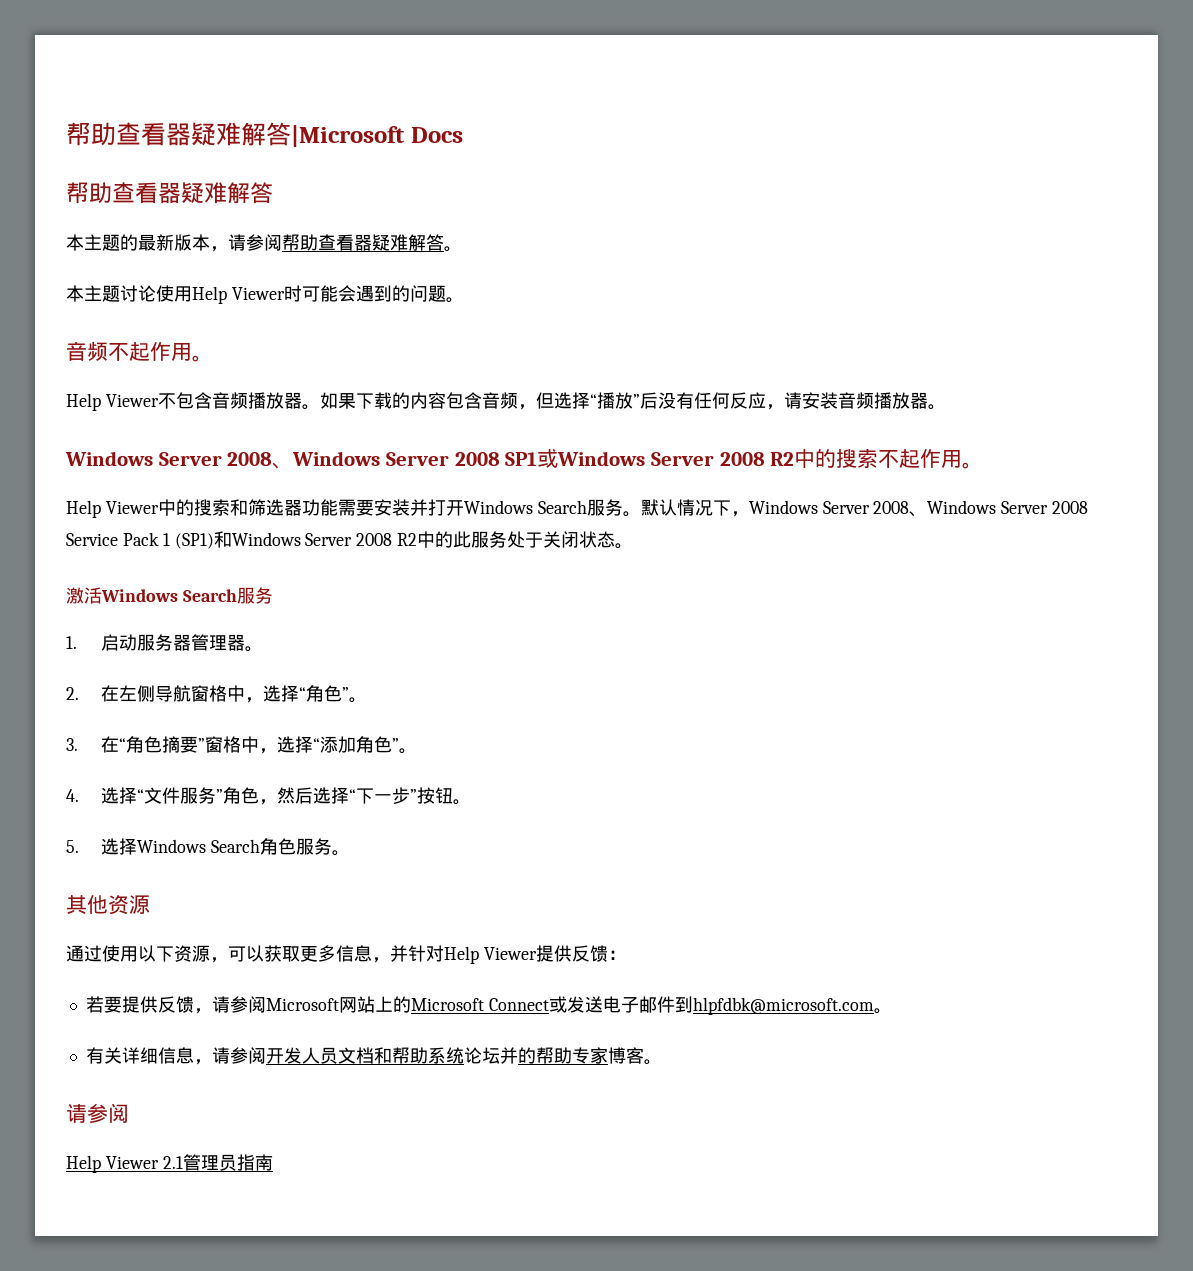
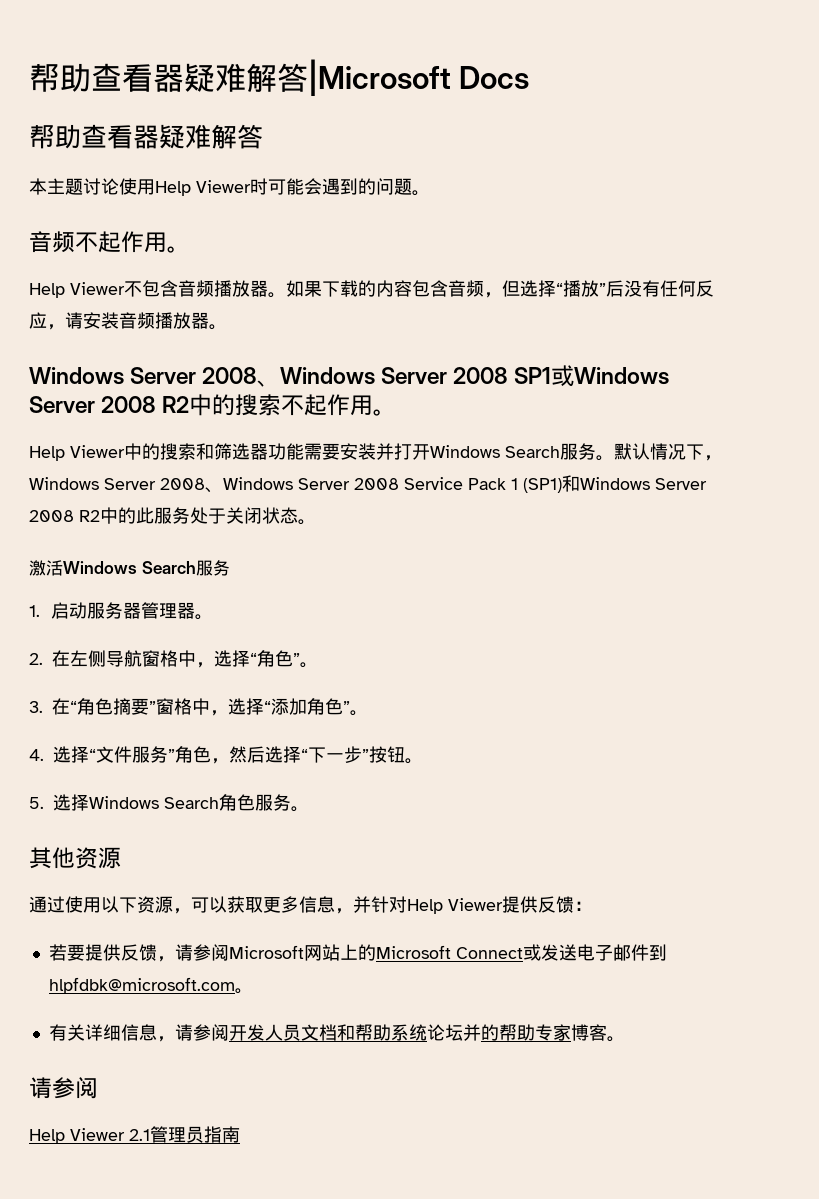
[66,234,462,252] // 本主题的最新版本，请参阅帮助查看器疑难解答。 -> (263, 136) none

